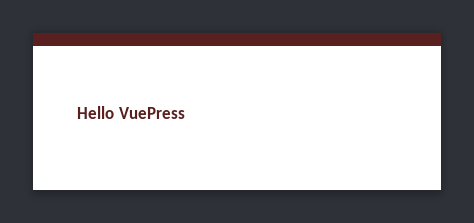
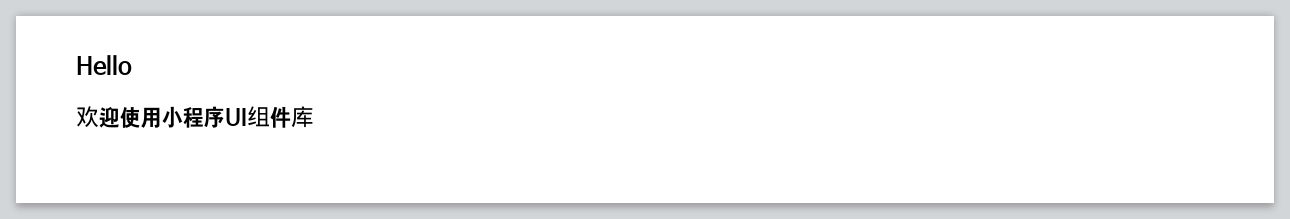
[118,107,185,119] VuePress -> [76,106,314,128] // 欢迎使用小程序UI组件库

